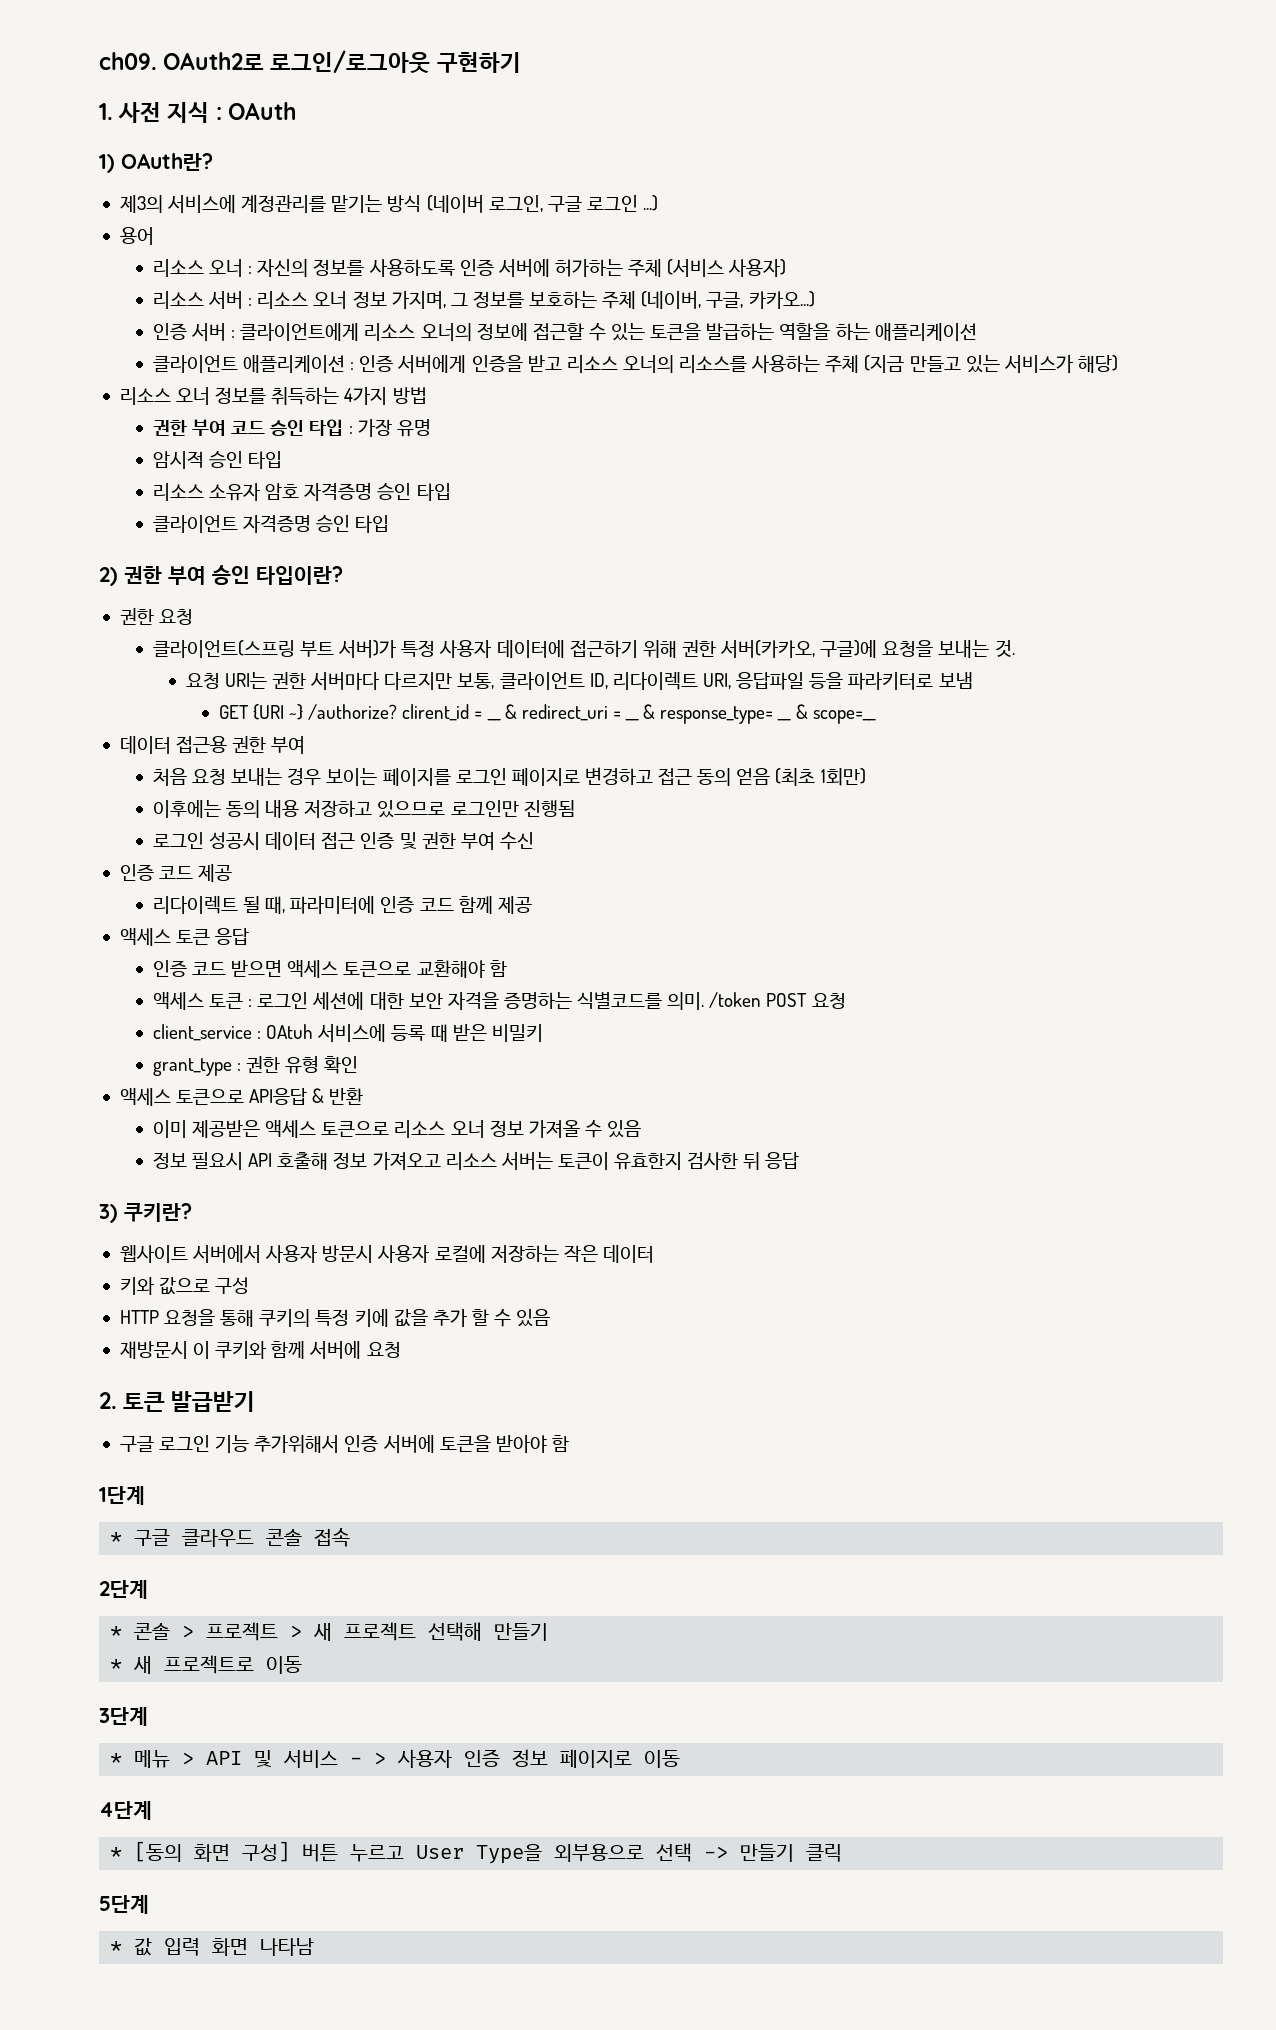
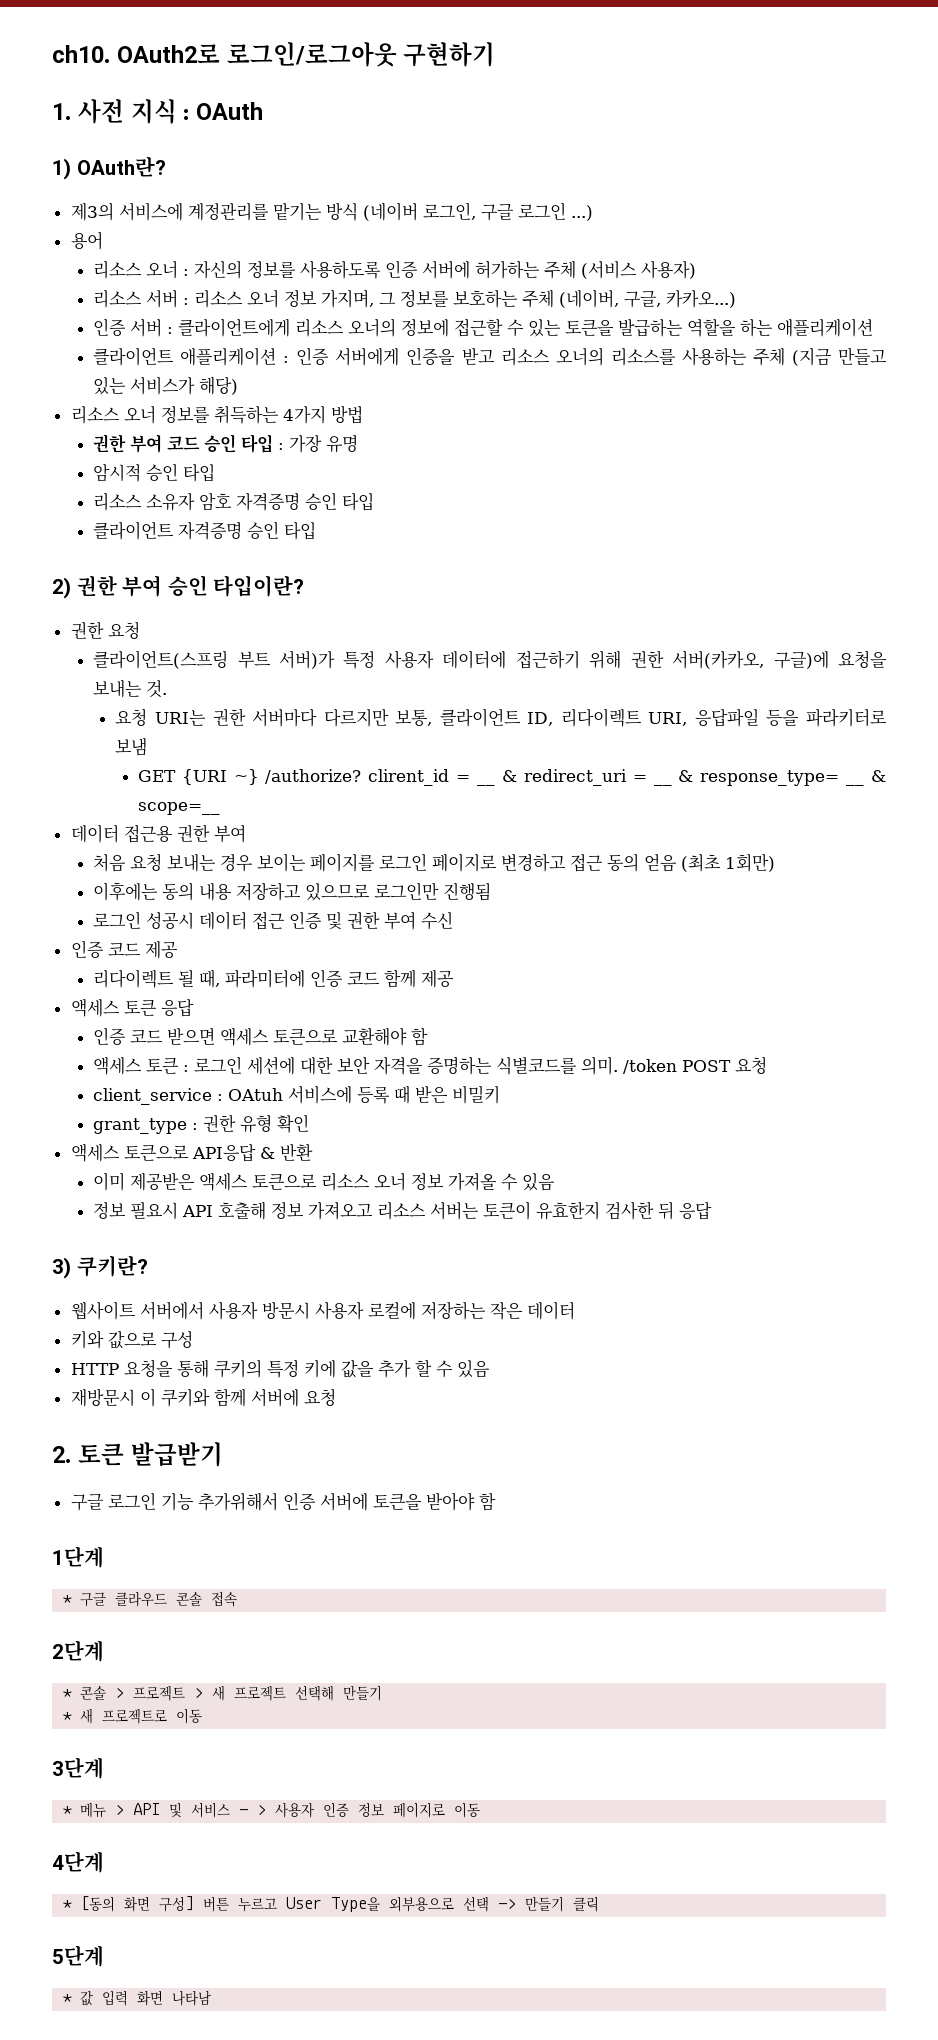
[99,52,157,70] ch09. -> [52,45,111,63] ch10.

